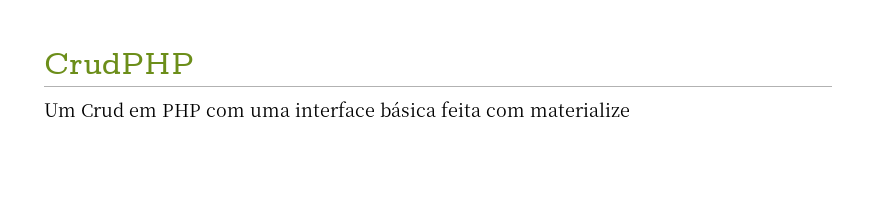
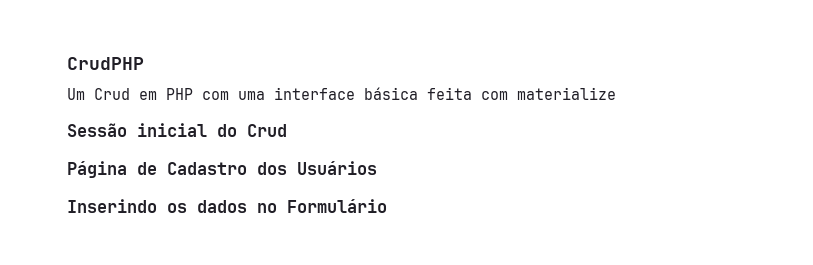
(630, 109) none -> [67,123,287,137] [67,161,377,178] [67,199,387,213] // Sessão inicial do Crud // Página de Cadastro dos Usuários // Inserindo os dados no Formulário

